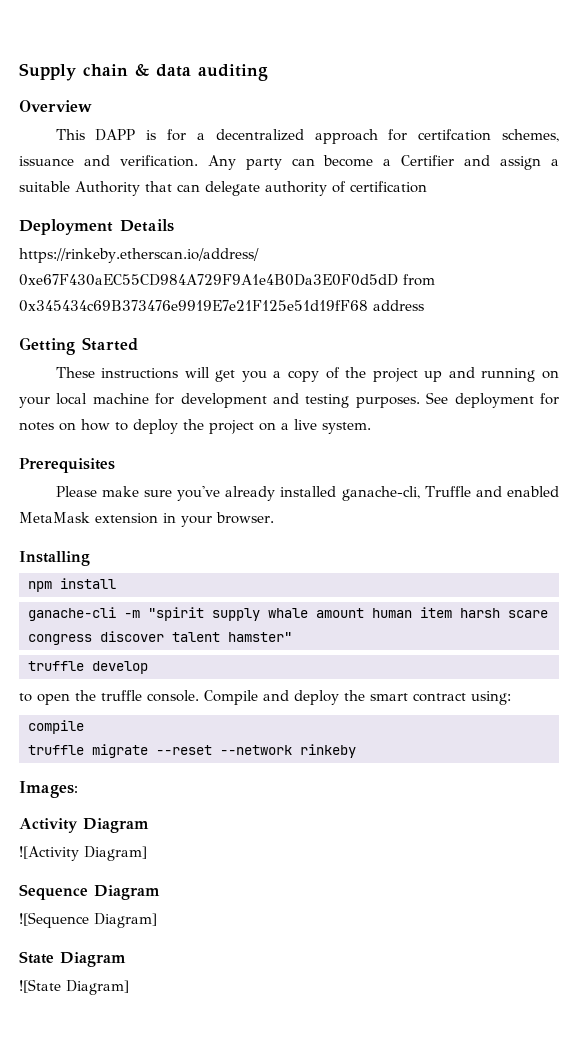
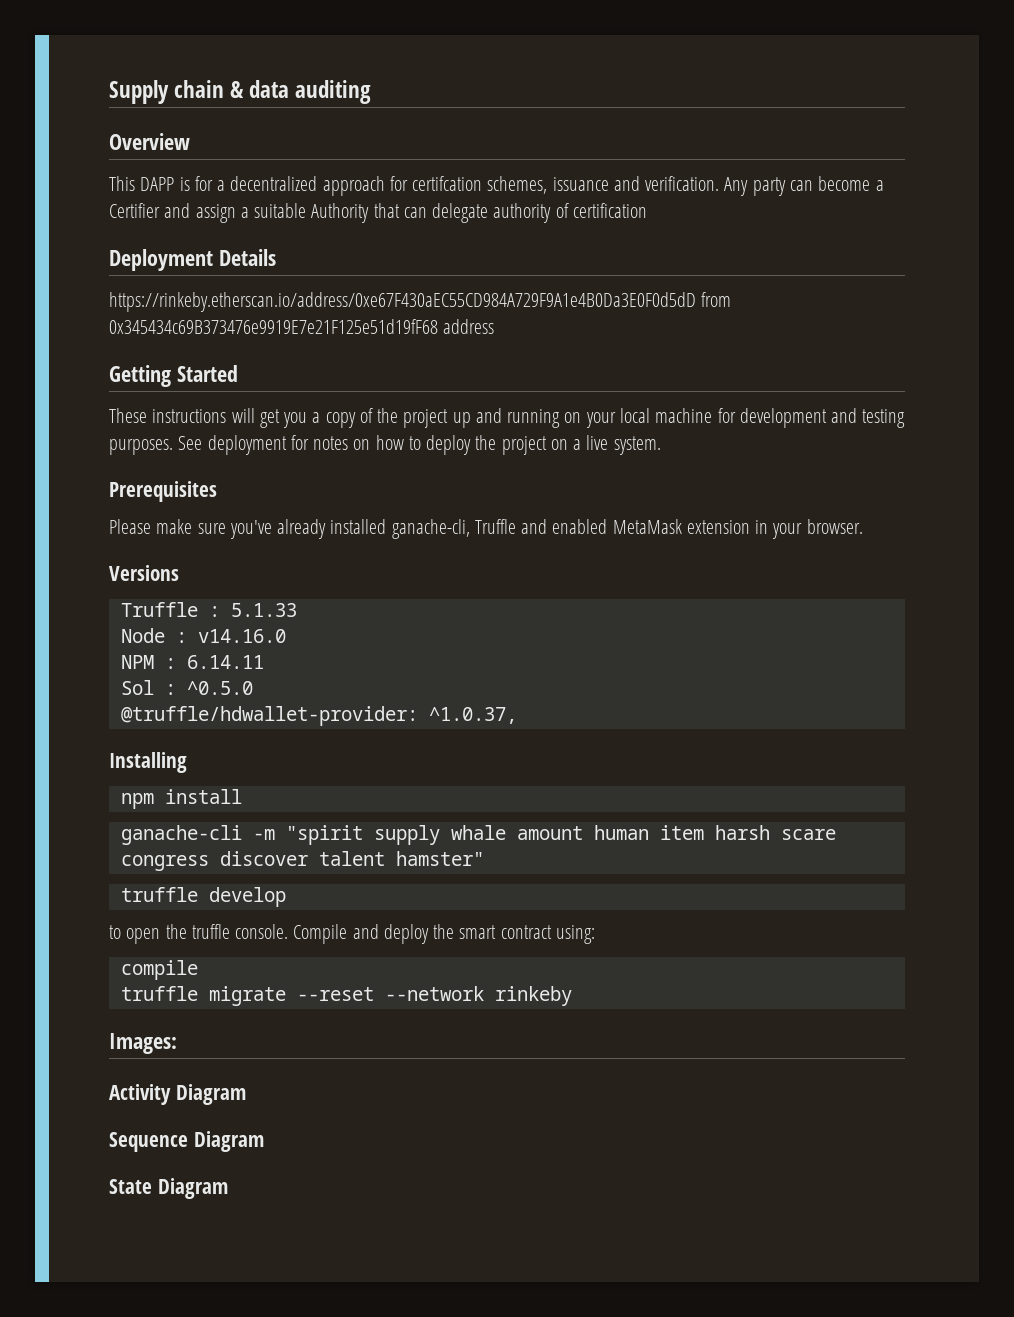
(274, 518) none -> [109,565,179,581] [120,602,297,617] [120,628,286,643] [120,655,264,669] [120,680,253,695] [120,706,517,726] // Versions // Truffle : 5.1.33 // Node : v14.16.0 // NPM : 6.14.11 // Sol : ^0.5.0 // @truffle/hdwallet-provider: ^1.0.37,
[19,846,147,861] // ![Activity Diagram] -> (246, 1094) none
[19,912,157,928] // ![Sequence Diagram] -> (264, 1141) none
[19,979,129,995] // ![State Diagram] -> (228, 1188) none

